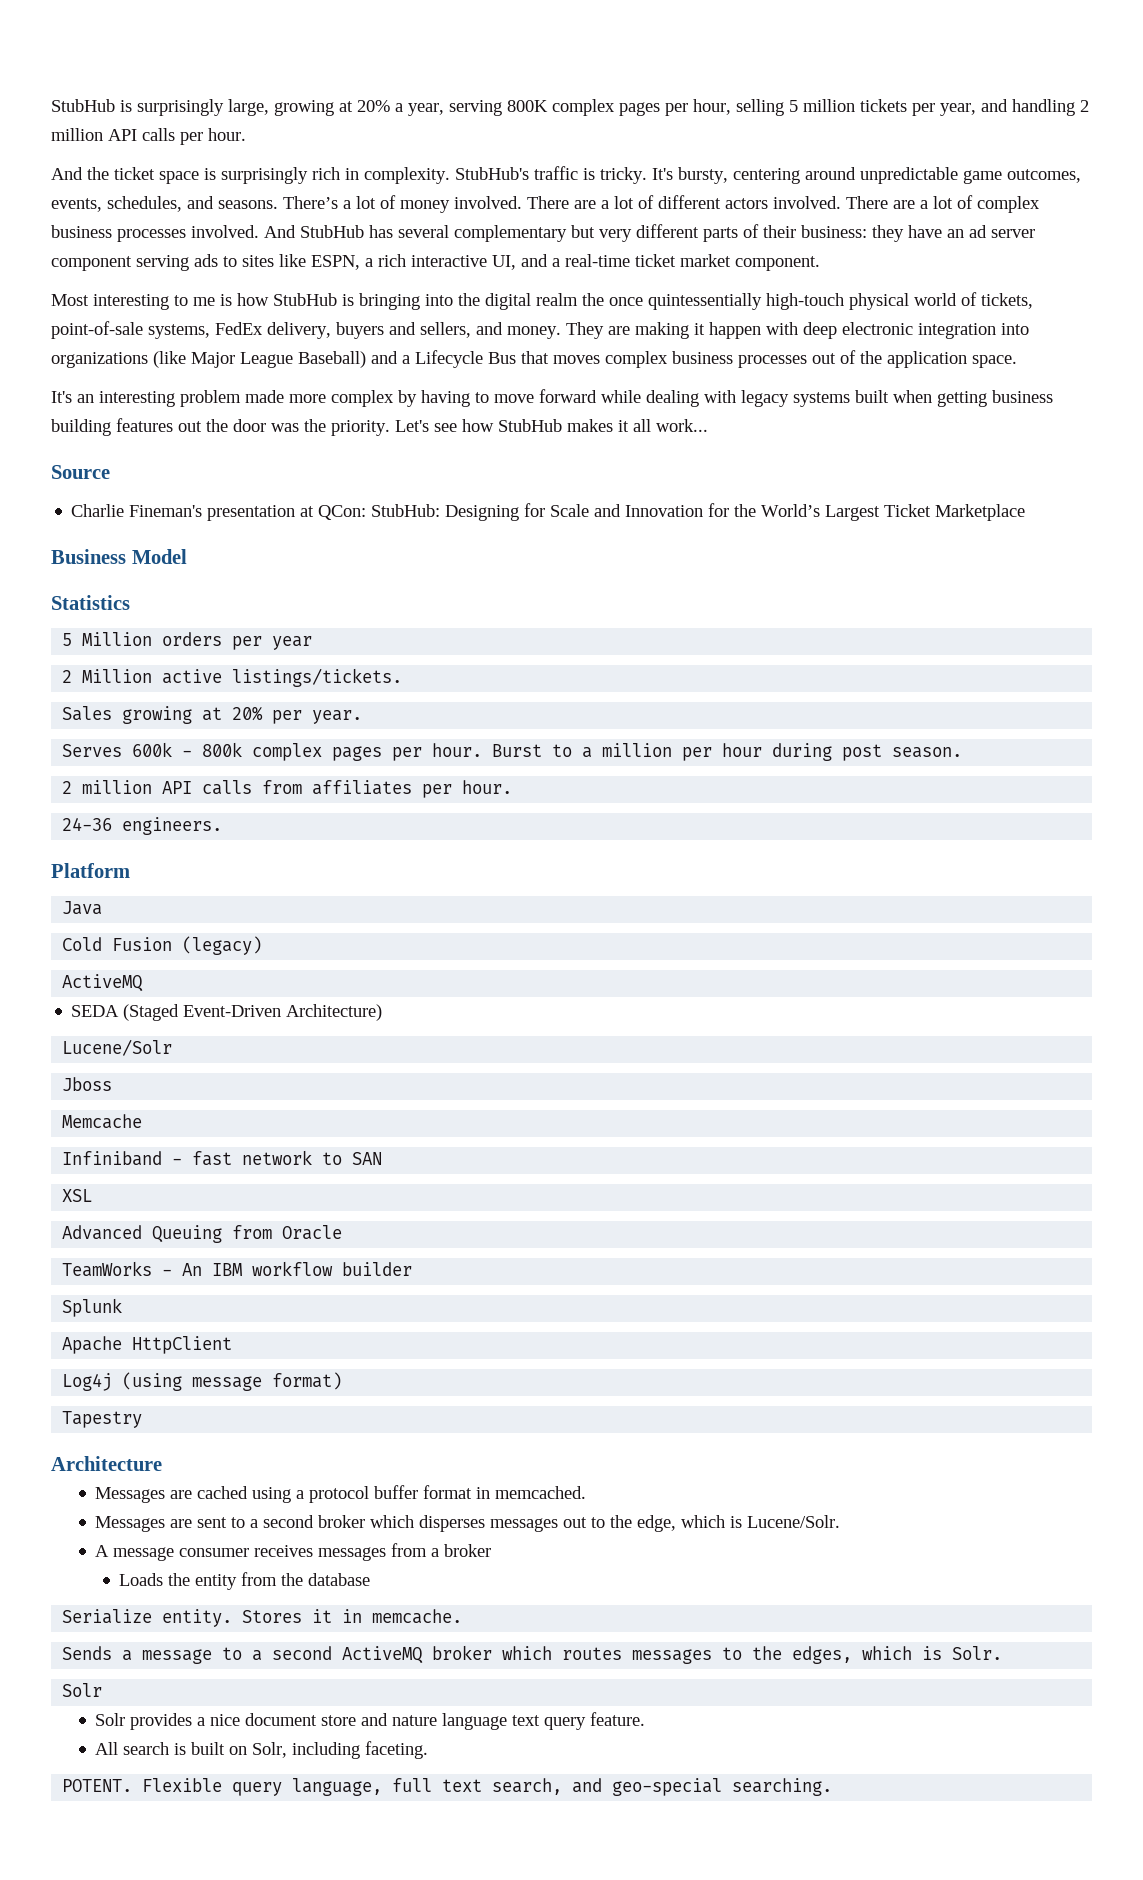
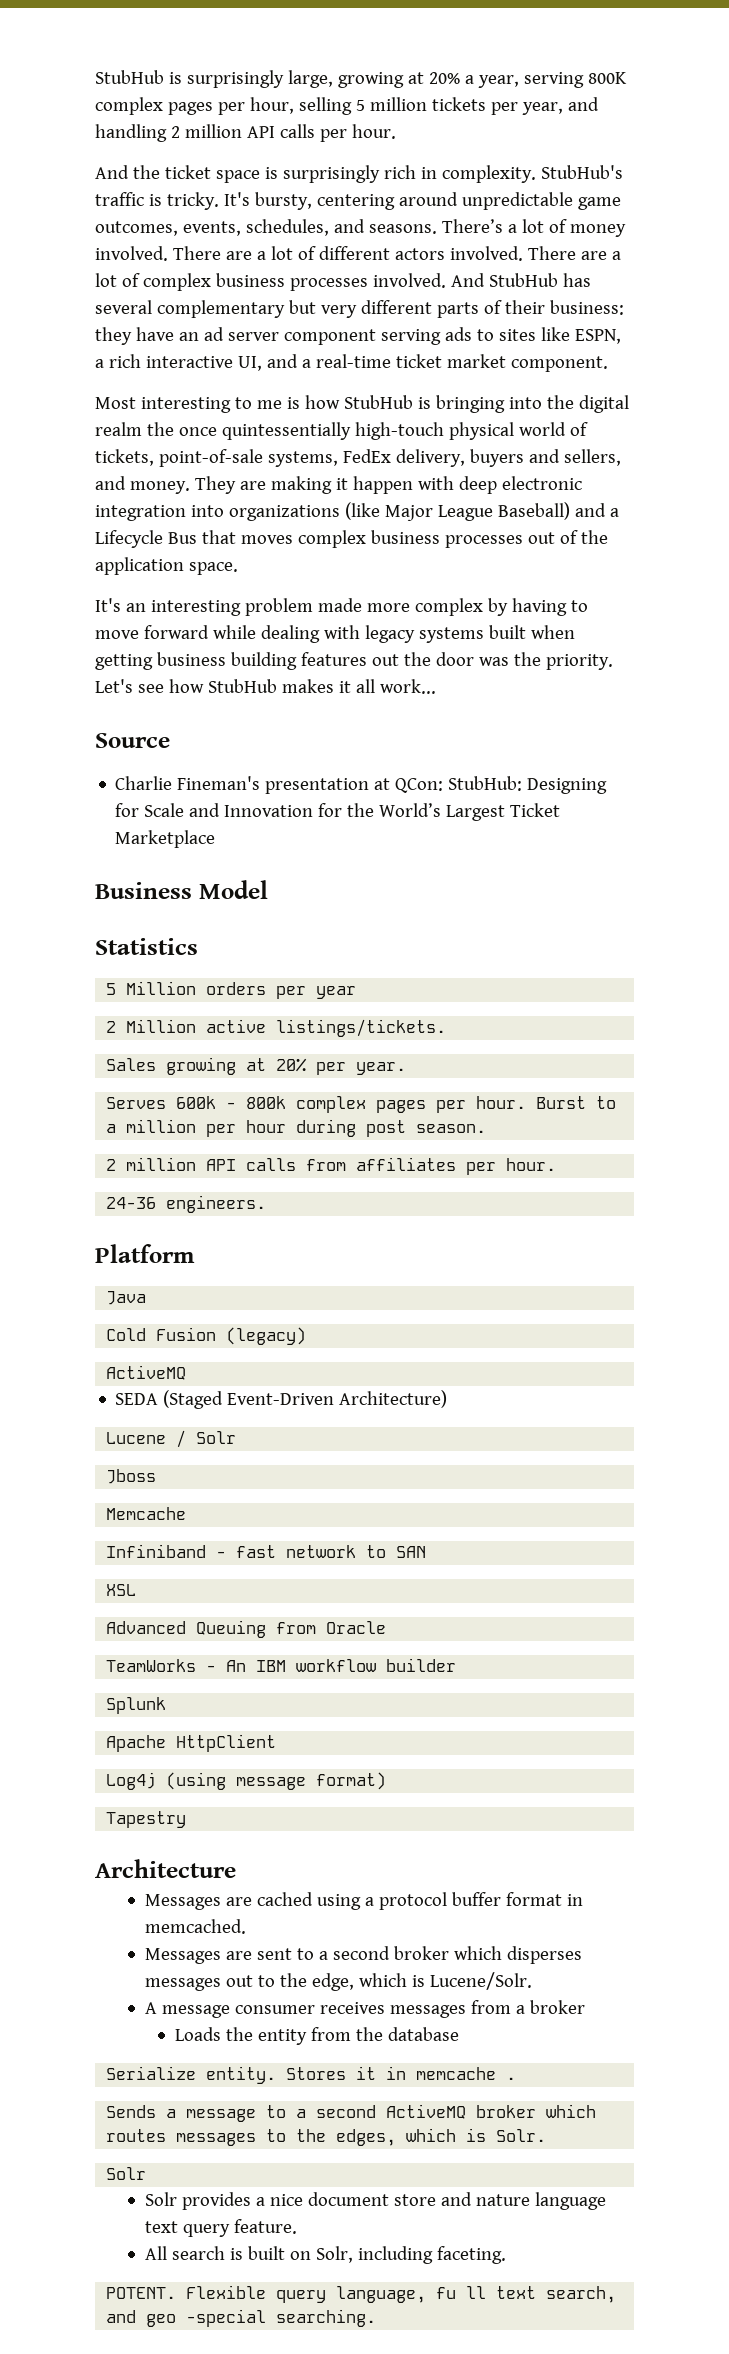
[62,1039,173,1056] Lucene/Solr -> [106,1430,237,1448] Lucene / Solr
[372,1609,463,1624] memcache. -> [416,2067,517,2080] memcache .
[392,1778,433,1792] full -> [436,2286,487,2299] fu ll
[612,1778,723,1796] geo-special -> [146,2309,267,2327] geo -special

